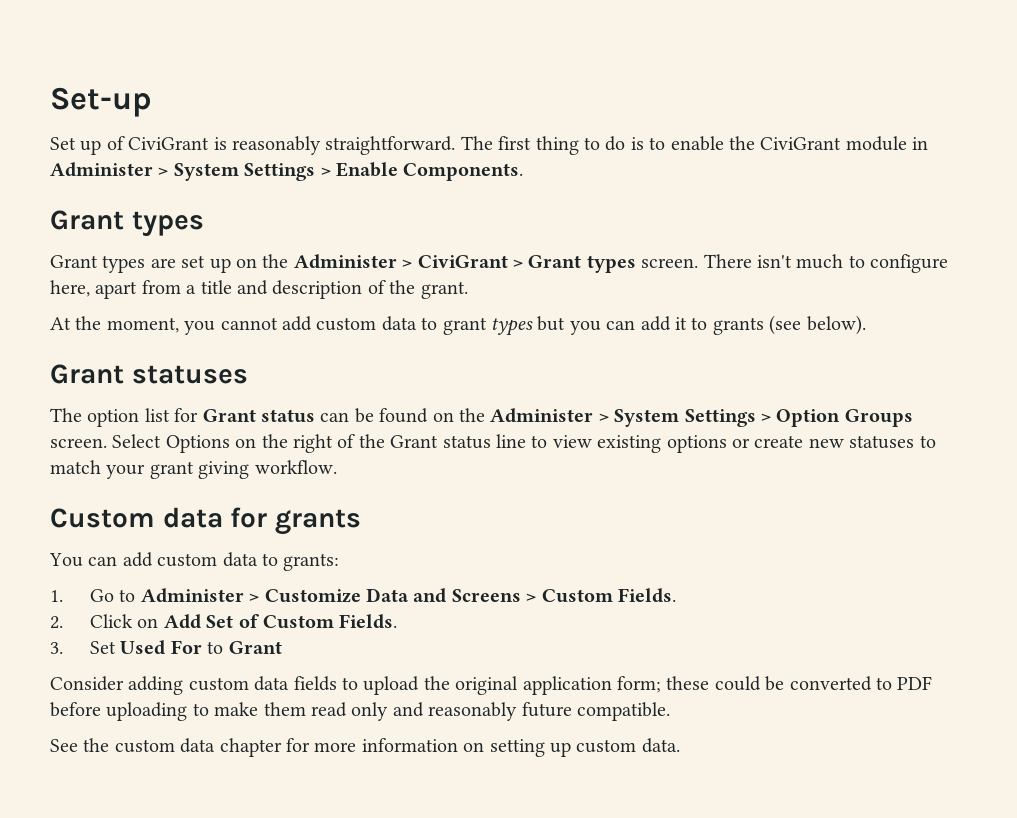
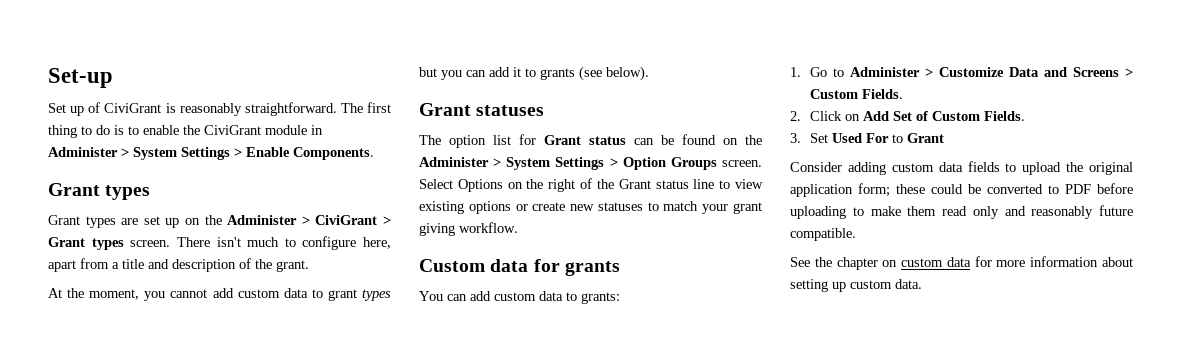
[114,738,282,757] custom data chapter -> [836,257,971,270] chapter on custom data
[463,742,485,752] on -> [1102,257,1133,267] about

